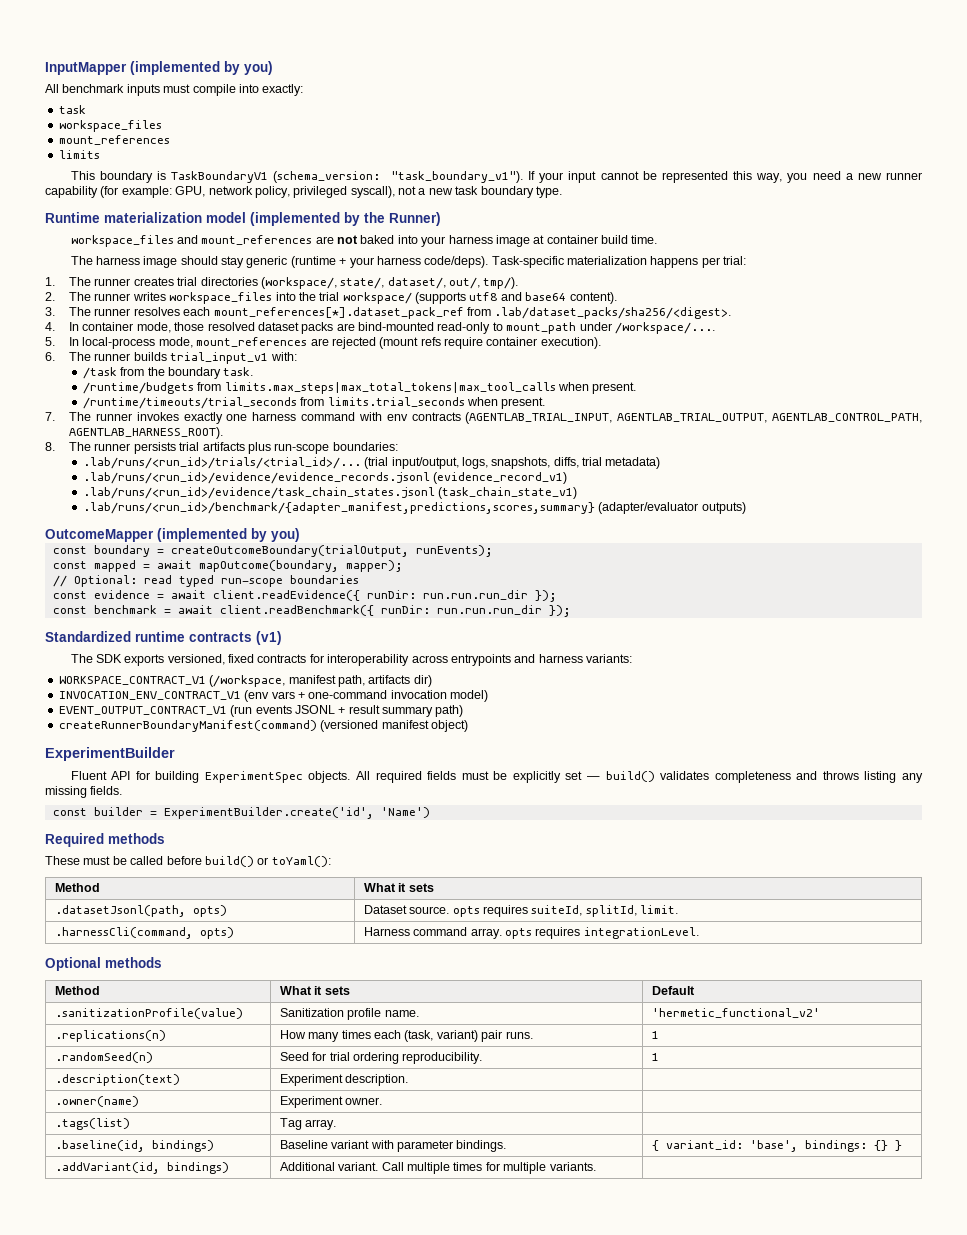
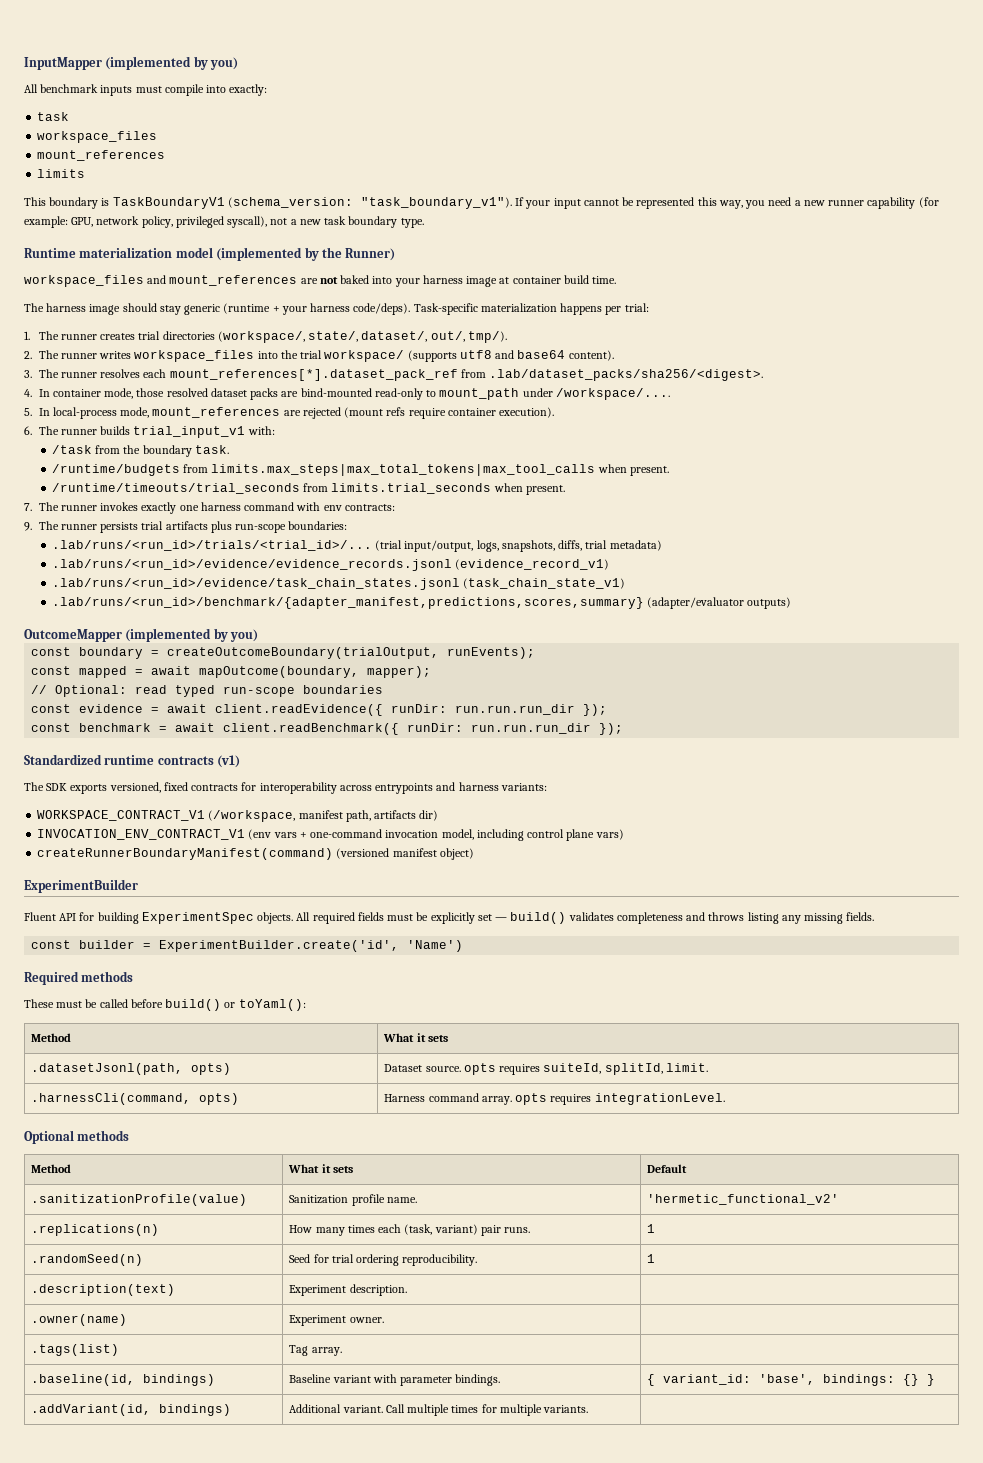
[411,412,922,424] [69,427,224,439] [45,442,55,451] contracts (AGENTLAB_TRIAL_INPUT, AGENTLAB_TRIAL_OUTPUT, AGENTLAB_CONTROL_PATH, AGENTLAB_HARNESS_ROOT). // 8. -> [344,504,395,511] [24,522,32,531] contracts: // 9.
[450,690,488,702] [58,705,464,717] model) // EVENT_OUTPUT_CONTRACT_V1 (run events JSONL + result summary path) -> [441,829,624,841] model, including control plane vars)

